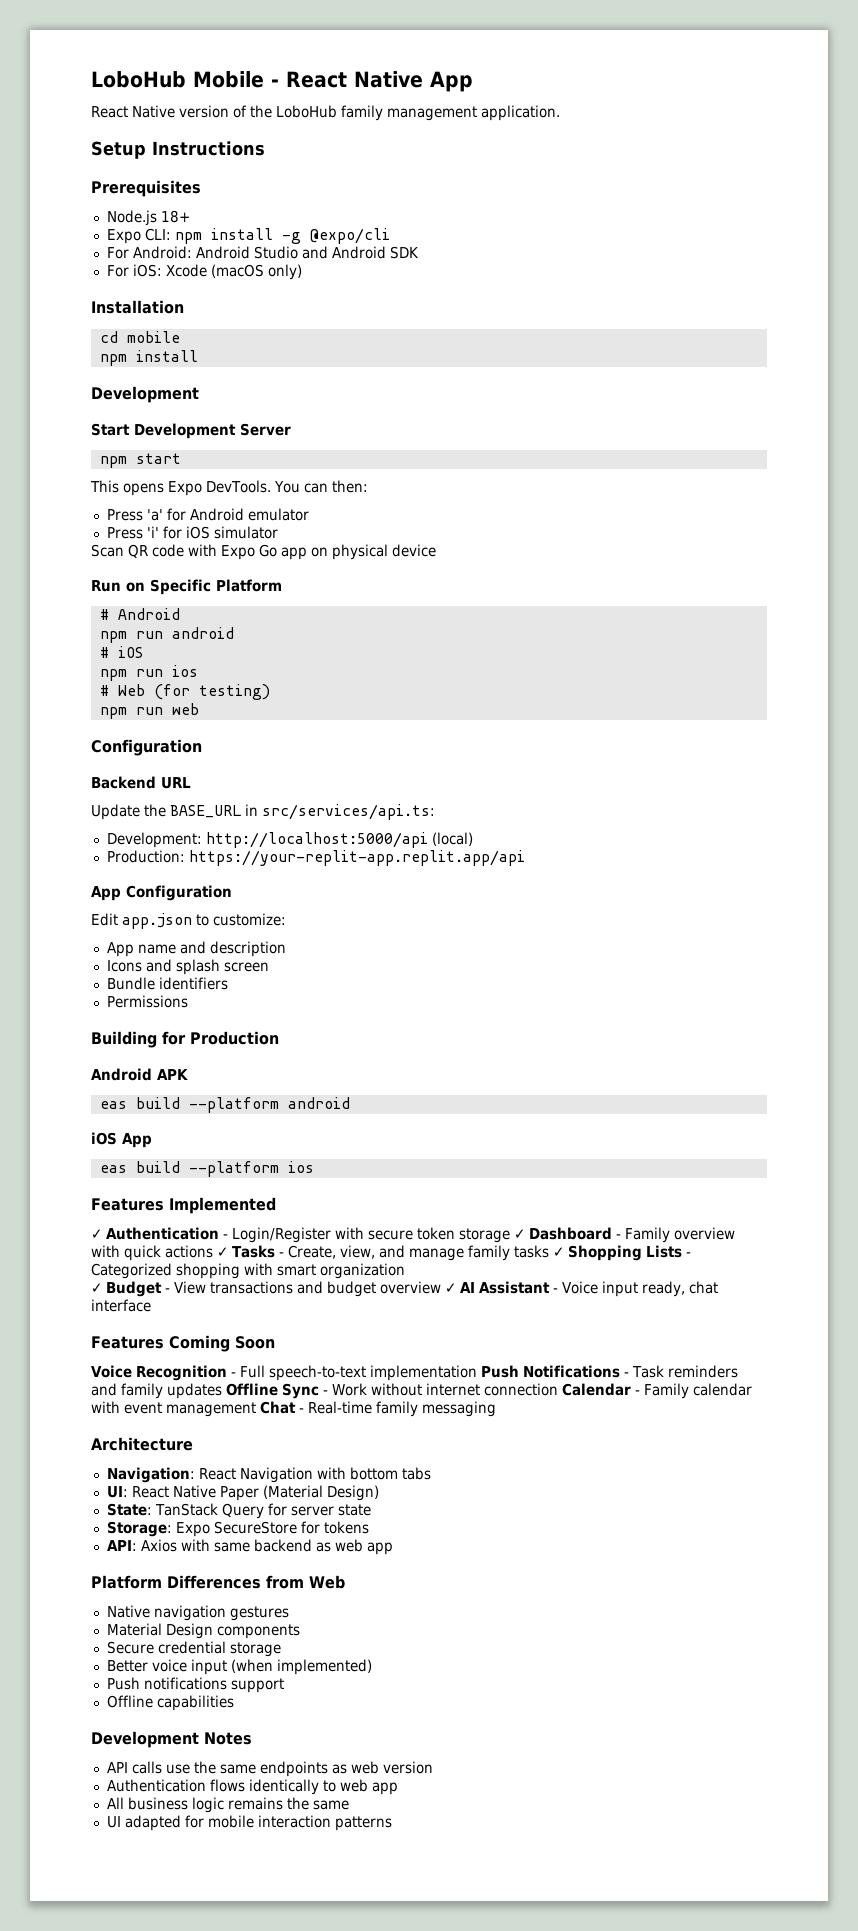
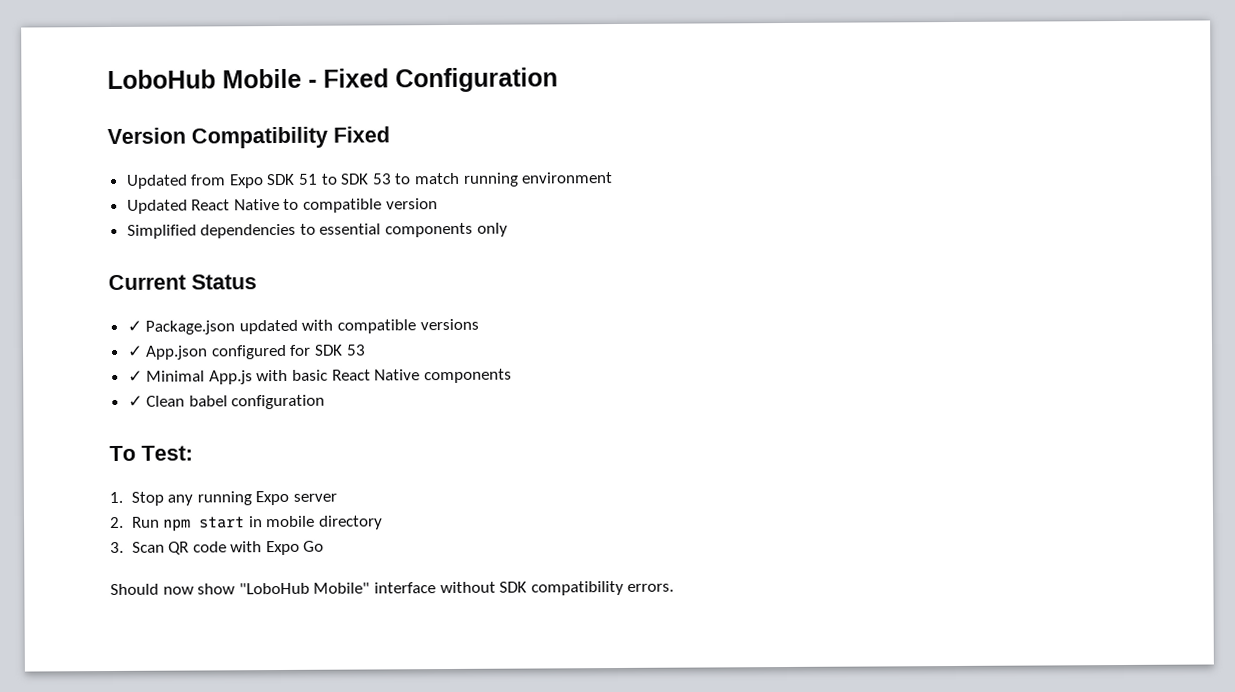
[286,71,473,92] [91,105,560,121] [91,141,265,159] [91,180,201,197] [106,210,190,226] [106,228,390,244] [106,246,419,259] [106,264,302,280] [91,300,184,314] [99,331,180,343] [99,350,198,366] [91,386,199,403] [91,423,291,439] [99,453,181,468] [90,480,368,496] [106,508,309,521] [106,526,278,539] React Native App // React Native version of the LoboHub family management application. // Setup Instructions // Prerequisites // Node.js 18+ // Expo CLI: npm install -g @expo/cli // For Android: Android Studio and Android SDK // For iOS: Xcode (macOS only) // Installation // cd mobile // npm install // Development // Start Development Server // npm start // This opens Expo DevTools. You can then: // Press 'a' for Android emulator // Press 'i' for iOS simulator // -> [323,67,558,93] [107,126,390,149] [125,172,614,189] [126,198,438,214] [126,222,508,239] [108,274,257,291] [126,318,479,335] [126,344,366,360] [127,368,512,385] [127,394,326,410] [109,445,193,462] [109,490,337,506] [110,515,383,532] [110,541,124,554] Fixed Configuration // Version Compatibility Fixed // Updated from Expo SDK 51 to SDK 53 to match running environment // Updated React Native to compatible version // Simplified dependencies to essential components only // Current Status // ✓ Package.json updated with compatible versions // ✓ App.json configured for SDK 53 // ✓ Minimal App.js with basic React Native components // ✓ Clean babel configuration // To Test: // 1. Stop any running Expo server // 2. Run npm start in mobile directory // 3.
[281,544,436,560] [91,579,282,595] [99,608,180,620] [99,627,234,643] [99,646,143,658] [99,665,198,681] [99,684,270,700] [99,703,199,719] [91,739,202,756] [91,776,191,789] [91,804,435,820] [106,832,473,848] [106,850,525,866] [91,885,232,901] [91,913,286,929] [106,941,286,957] [106,959,269,975] [106,977,228,990] [106,995,188,1008] [91,1031,279,1048] [91,1068,188,1081] [99,1097,350,1113] [91,1132,152,1148] [99,1161,314,1177] [91,1197,276,1214] [91,1227,735,1243] [91,1245,691,1261] [91,1263,405,1279] [91,1281,718,1297] [91,1299,151,1312] [91,1335,275,1352] [91,1365,738,1381] [91,1383,752,1399] [91,1401,496,1417] [91,1437,193,1451] [106,1467,431,1483] [106,1485,379,1501] [106,1503,371,1519] [106,1521,369,1537] [106,1539,393,1555] [91,1575,345,1589] [106,1605,289,1621] [106,1623,300,1639] [106,1641,281,1657] [106,1659,372,1675] [106,1677,284,1693] [106,1695,234,1711] [91,1731,252,1748] [106,1761,433,1777] [106,1779,398,1795] [106,1797,349,1813] [106,1815,392,1831] app on physical device // Run on Specific Platform // # Android // npm run android // # iOS // npm run ios // # Web (for testing) // npm run web // Configuration // Backend URL // Update the BASE_URL in src/services/api.ts: // Development: http://localhost:5000/api (local) // Production: https://your-replit-app.replit.app/api // App Configuration // Edit app.json to customize: // App name and description // Icons and splash screen // Bundle identifiers // Permissions // Building for Production // Android APK // eas build --platform android // iOS App // eas build --platform ios // Features Implemented // ✓ Authentication - Login/Register with secure token storage ✓ Dashboard - Family overview with quick actions ✓ Tasks - Create, view, and manage family tasks ✓ Shopping Lists - Categorized shopping with smart organization // ✓ Budget - View transactions and budget overview ✓ AI Assistant - Voice input ready, chat interface // Features Coming Soon // Voice Recognition - Full speech-to-text implementation Push Notifications - Task reminders and family updates Offline Sync - Work without internet connection Calendar - Family calendar with event management Chat - Real-time family messaging // Architecture // Navigation: React Navigation with bottom tabs // UI: React Native Paper (Material Design) // State: TanStack Query for server state // Storage: Expo SecureStore for tokens // API: Axios with same backend as web app // Platform Differences from Web // Native navigation gestures // Material Design components // Secure credential storage // Better voice input (when implemented) // Push notifications support // Offline capabilities // Development Notes // API calls use the same endpoints as web version // Authentication flows identically to web app // All business logic remains the same // UI adapted for mobile interaction patterns -> [110,580,675,596] // Should now show "LoboHub Mobile" interface without SDK compatibility errors.

